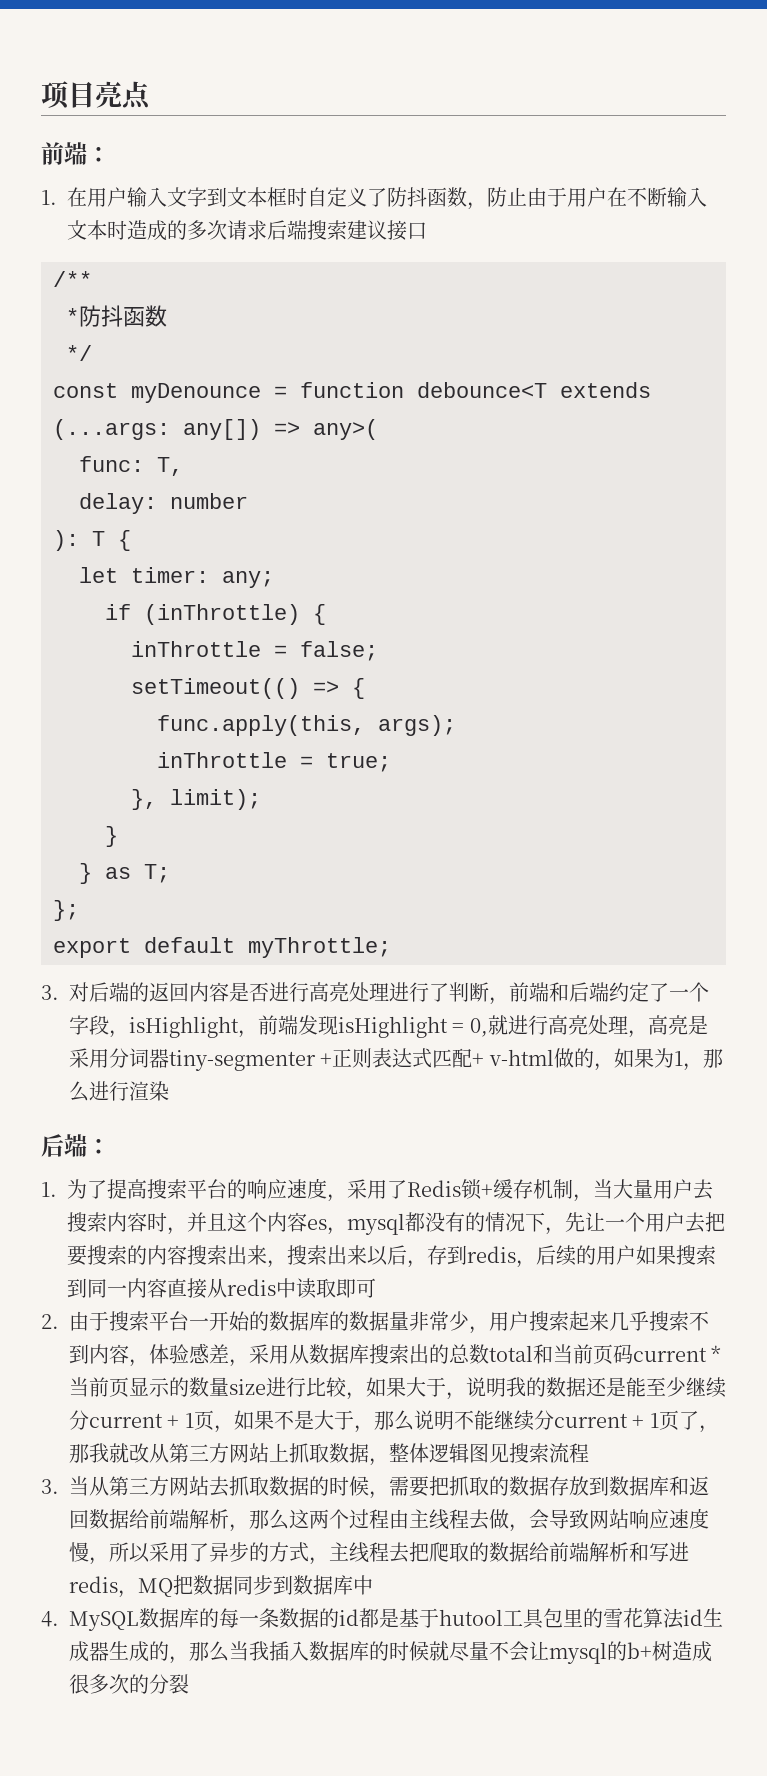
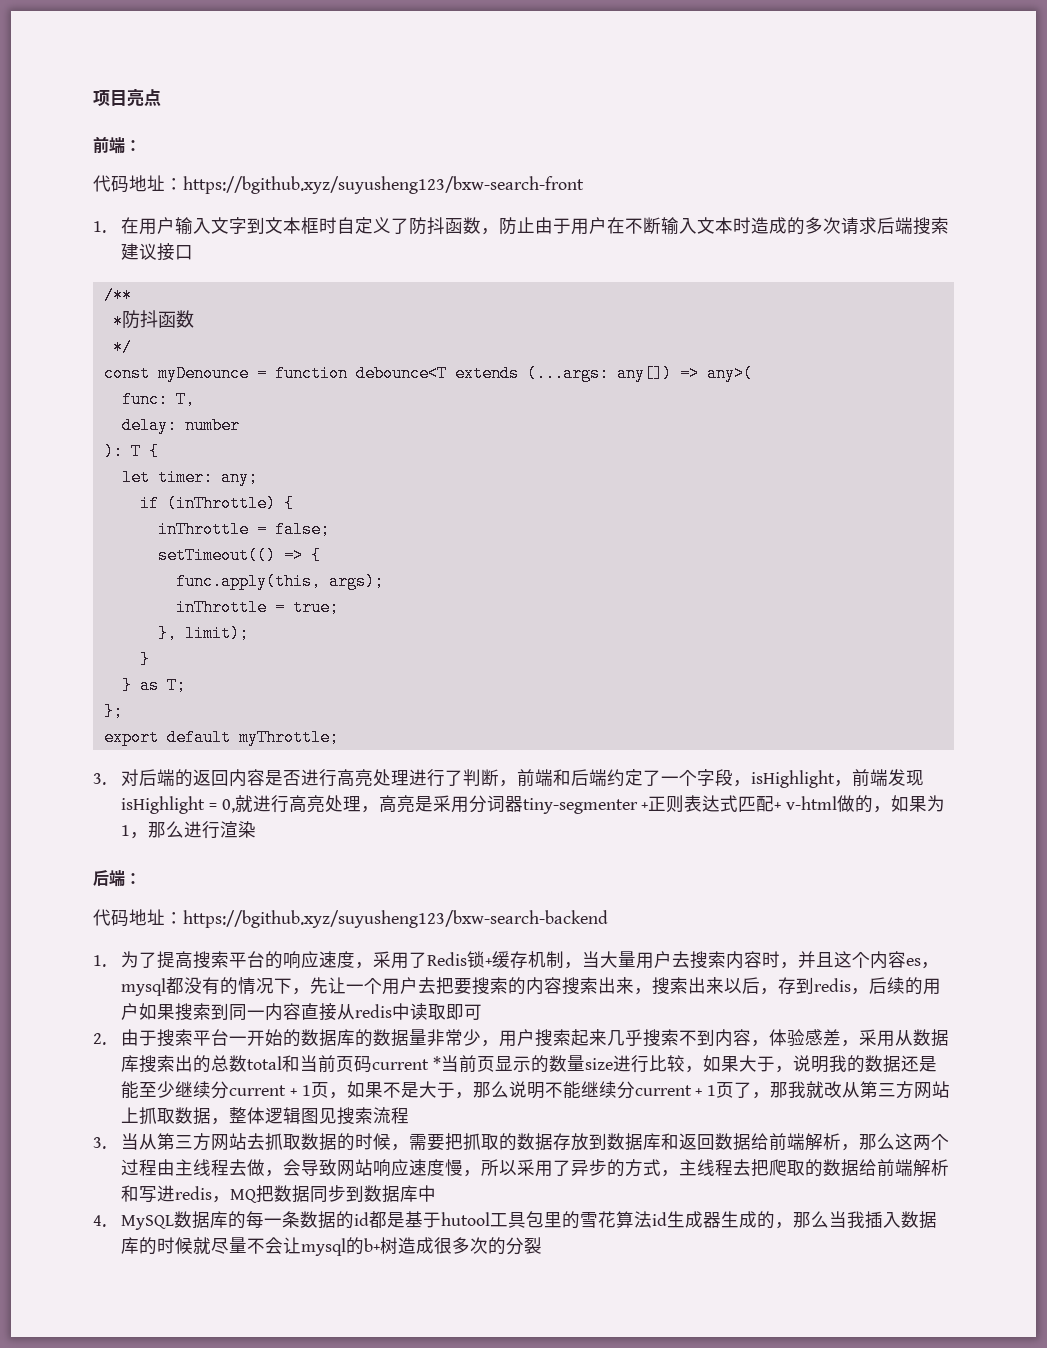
(110, 154) none -> [93,175,584,194] // 代码地址：https://bgithub.xyz/suyusheng123/bxw-search-front
(110, 1146) none -> [93,909,608,928] // 代码地址：https://bgithub.xyz/suyusheng123/bxw-search-backend

